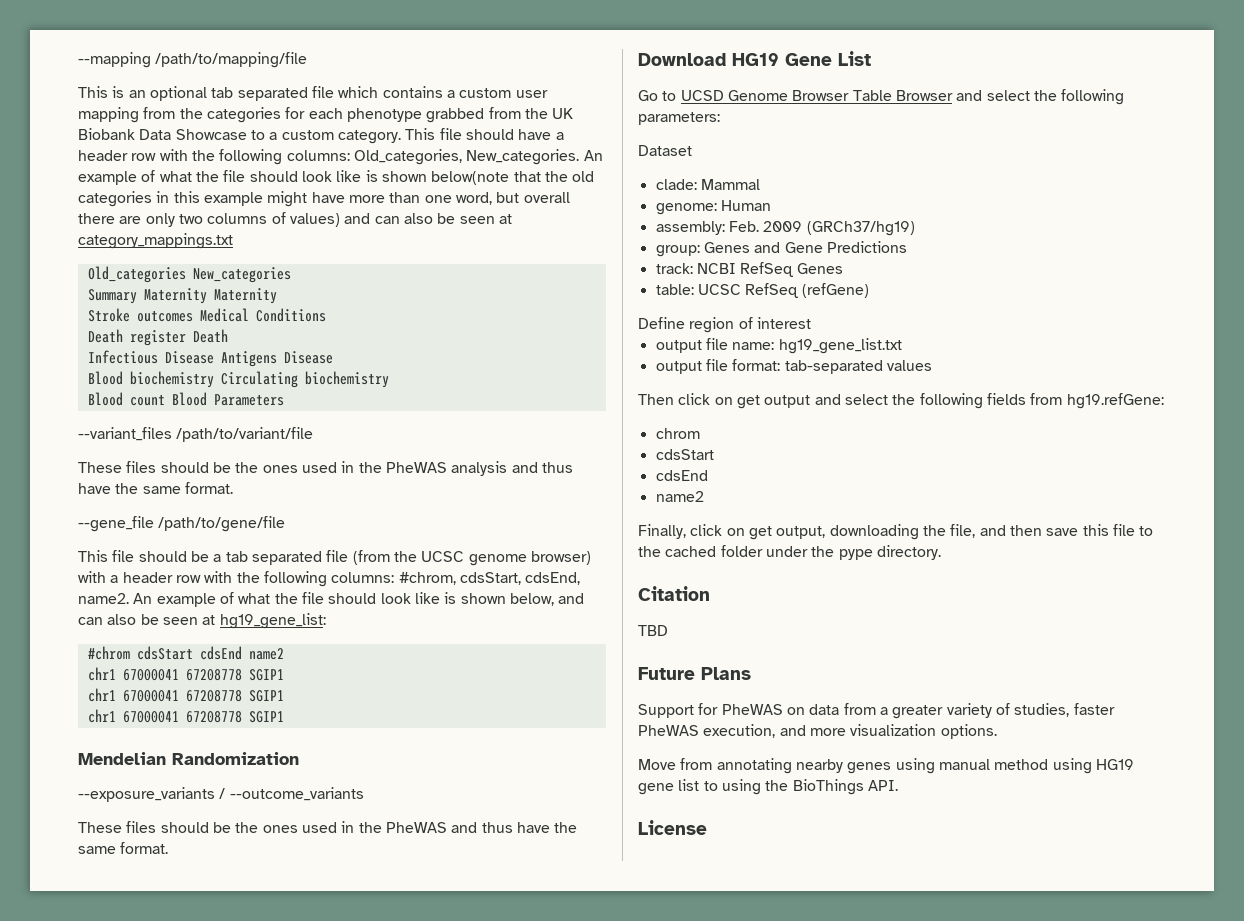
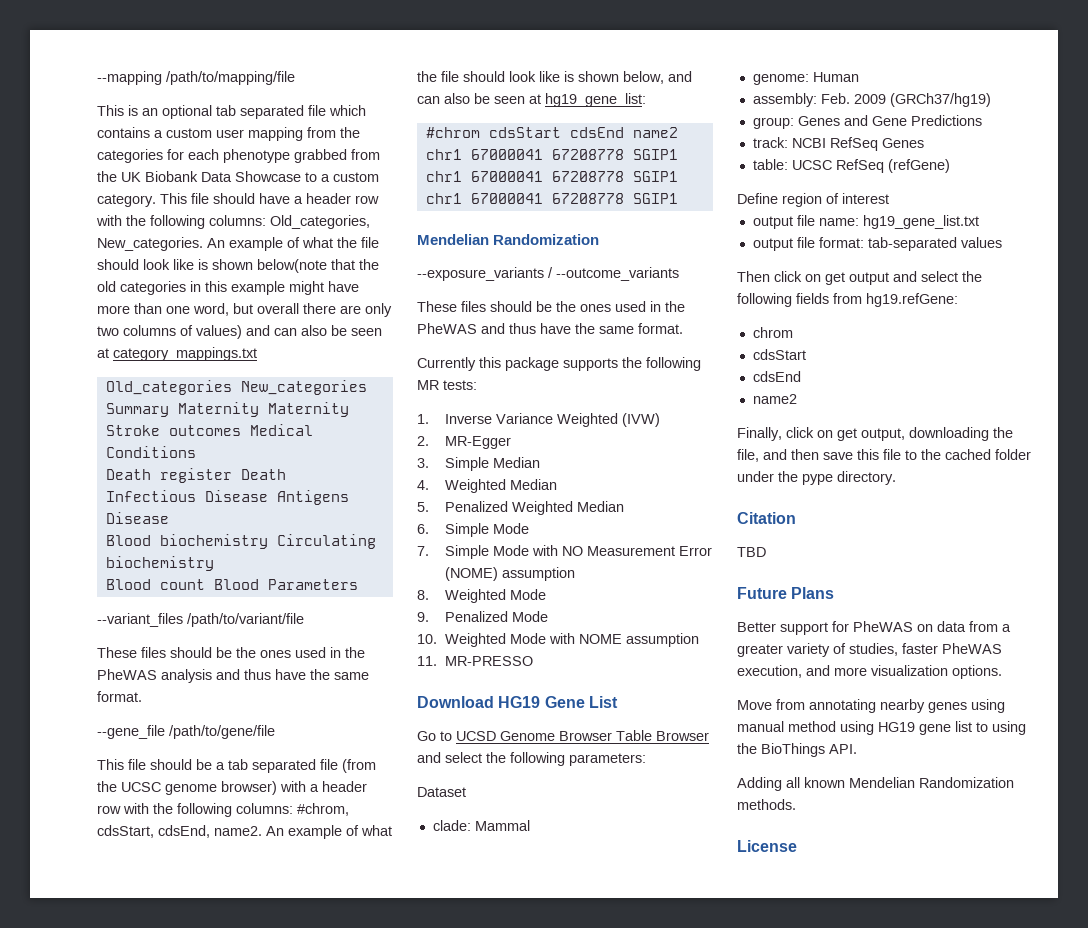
(169, 848) none -> [417,357,701,371] [417,380,477,390] [417,413,661,427] [417,436,512,449] [417,457,541,471] [417,479,558,493] [417,501,625,515] [417,523,530,537] [417,545,713,559] [445,567,576,581] [417,589,547,603] [417,611,549,622] [417,633,700,647] [417,656,534,666] // Currently this package supports the following MR tests: // 1. Inverse Variance Weighted (IVW) // 2. MR-Egger // 3. Simple Median // 4. Weighted Median // 5. Penalized Weighted Median // 6. Simple Mode // 7. Simple Mode with NO Measurement Error (NOME) assumption // 8. Weighted Mode // 9. Penalized Mode // 10. Weighted Mode with NOME assumption // 11. MR-PRESSO
[638,704,694,718] Support -> [737,622,828,635] Better support
(898, 785) none -> [737,777,1014,791] [737,799,796,810] // Adding all known Mendelian Randomization methods.

